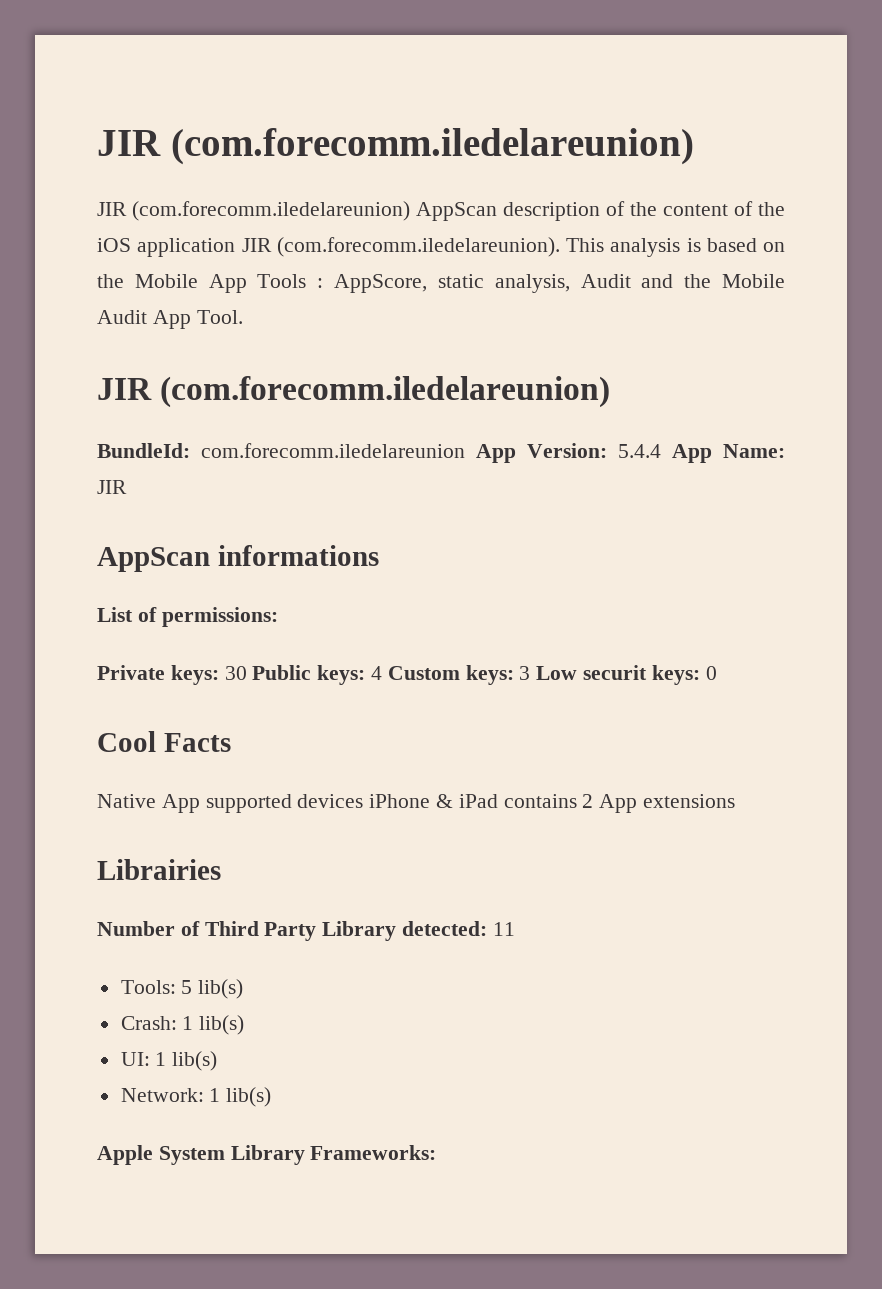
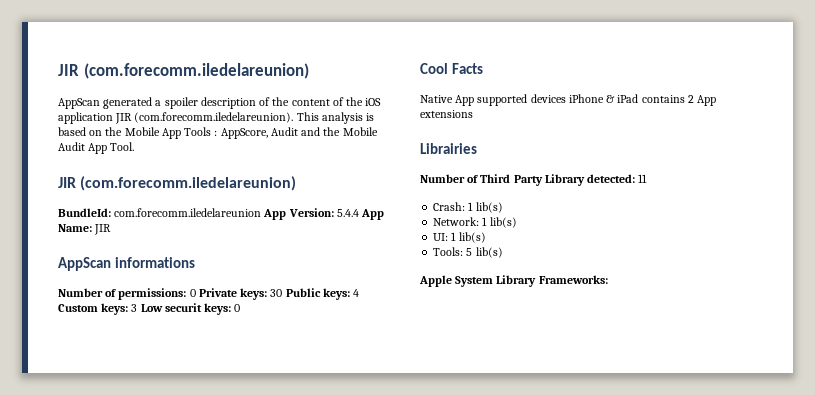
[97,128,694,165] [97,201,497,221] JIR (com.forecomm.iledelareunion) // JIR (com.forecomm.iledelareunion) AppScan -> [58,63,309,79] [58,97,198,109] JIR (com.forecomm.iledelareunion) // AppScan generated a spoiler
[437,274,570,293] static analysis, -> (268, 133) none
[97,607,133,622] List -> [58,288,103,297] Number
(278, 617) // -> [189,289,196,297] 0
[120,979,244,999] [120,1016,177,1030] Tools: 5 lib(s) // Crash: -> [433,202,503,213] [433,217,480,226] Crash: 1 lib(s) // Network:
[120,1088,221,1102] Network: 1 -> [433,247,473,256] Tools: 5

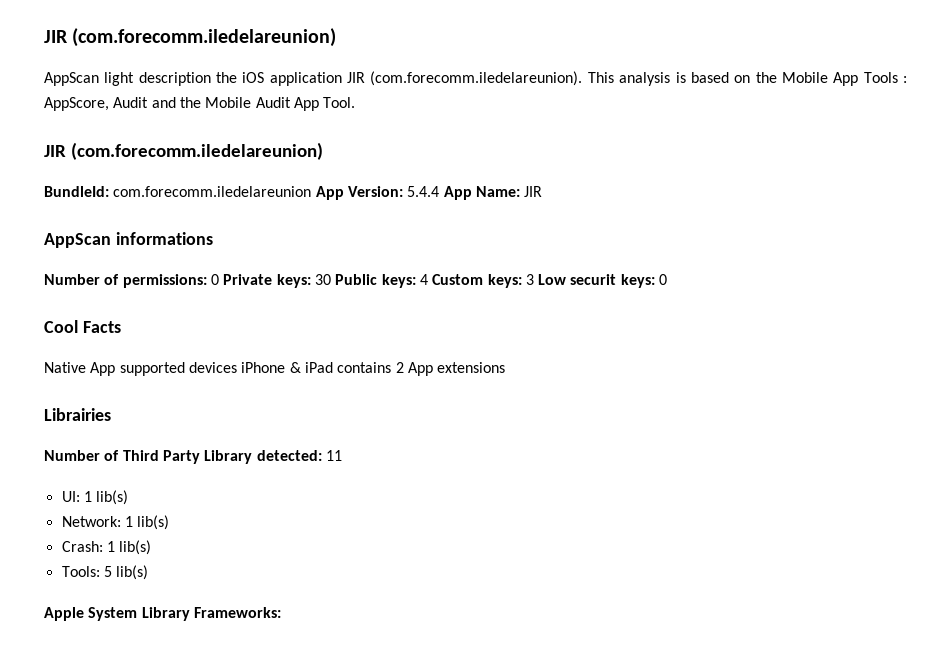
[103,97,344,109] generated a spoiler description of the content of -> [104,72,211,86] light description
[433,202,466,211] Crash: -> [61,491,80,502] UI:
[433,233,449,241] UI: -> [61,541,103,552] Crash:

